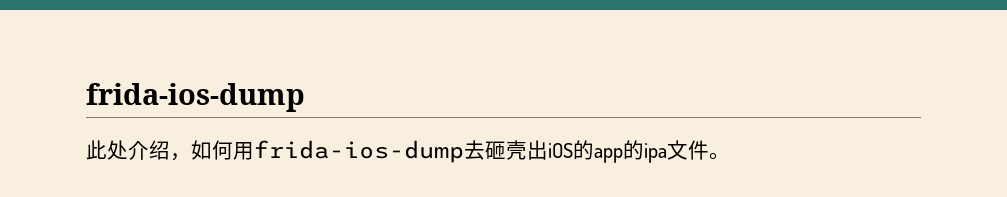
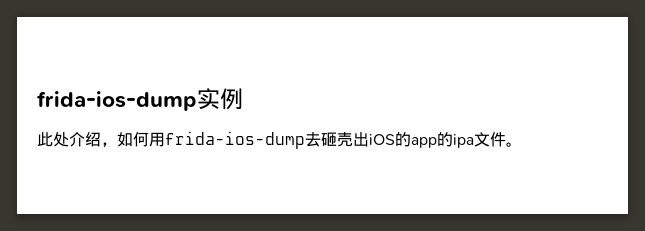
[86,83,305,112] frida-ios-dump -> [37,88,243,111] frida-ios-dump实例

